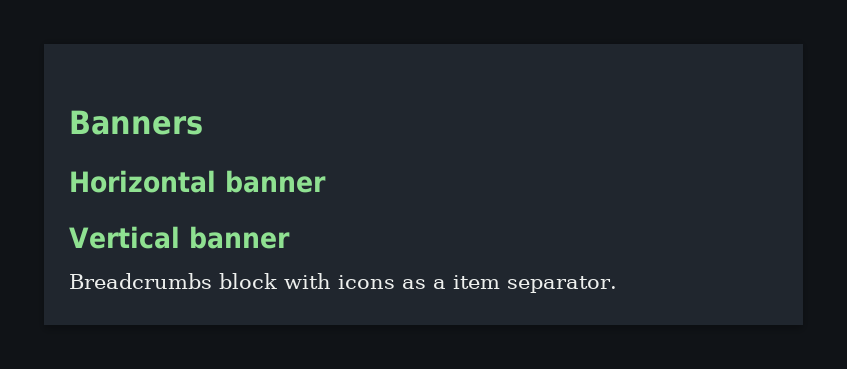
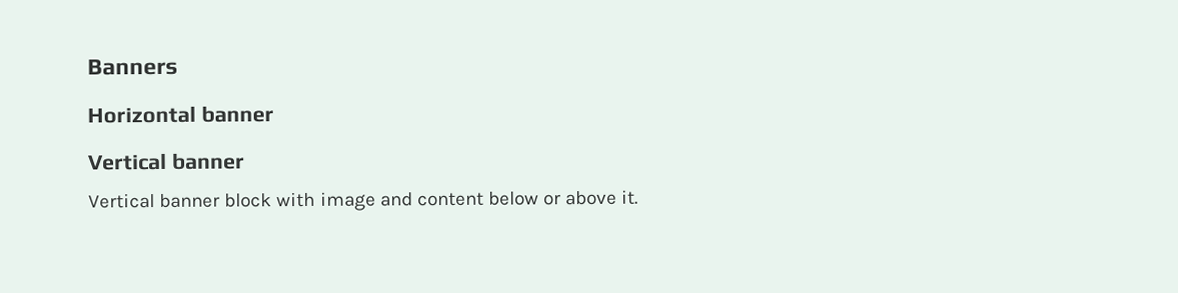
[69,273,617,293] Breadcrumbs block with icons as a item separator. -> [88,189,639,211] Vertical banner block with image and content below or above it.

